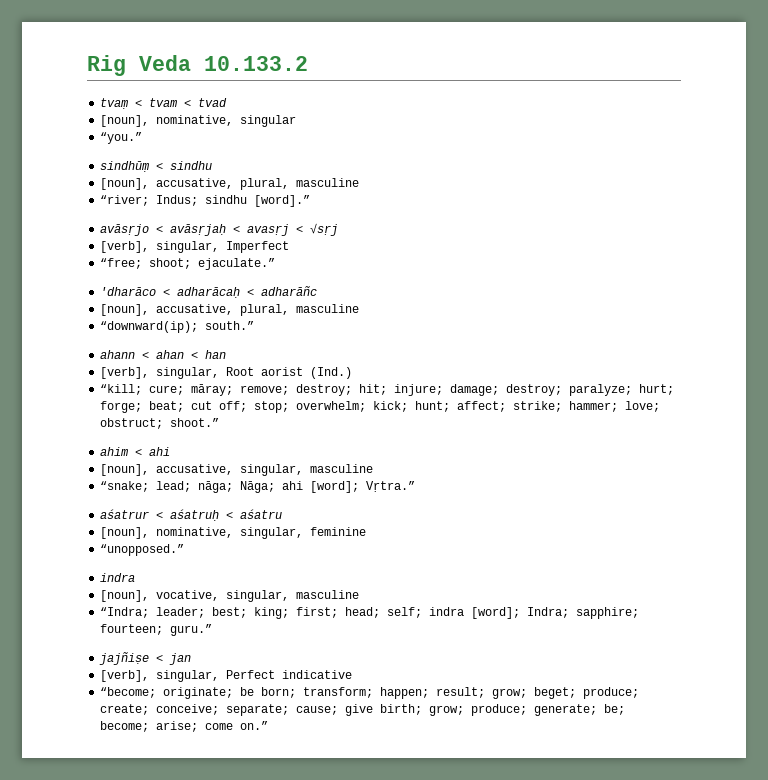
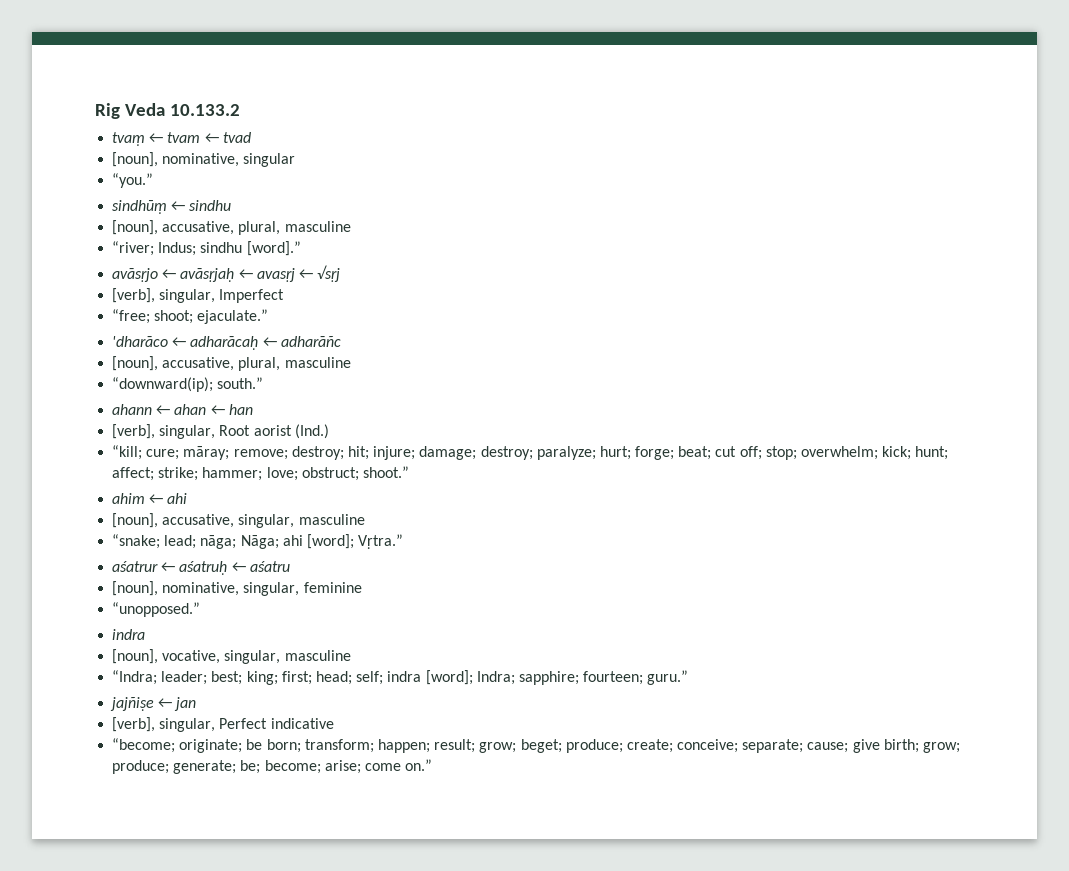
[135,98,192,107] < tvam < -> [149,132,219,143] ← tvam ←
[156,163,164,170] < -> [171,201,186,211] ←
[156,224,304,236] < avāsṛjaḥ < avasṛj < -> [162,268,313,282] ← avāsṛjaḥ ← avasṛj ←
[163,287,255,298] < adharācaḥ < -> [172,336,277,350] ← adharācaḥ ←
[142,350,199,359] < ahan < -> [156,404,225,415] ← ahan ←
[135,449,143,456] < -> [149,494,164,504] ←
[156,509,234,521] < aśatruḥ < -> [161,561,246,575] ← aśatruḥ ←
[156,655,164,662] < -> [158,698,173,708] ←

